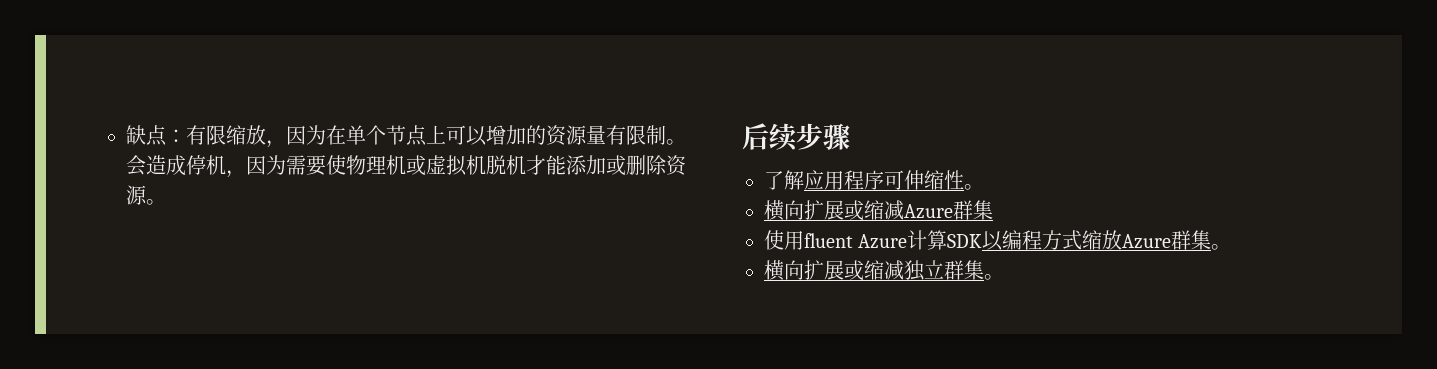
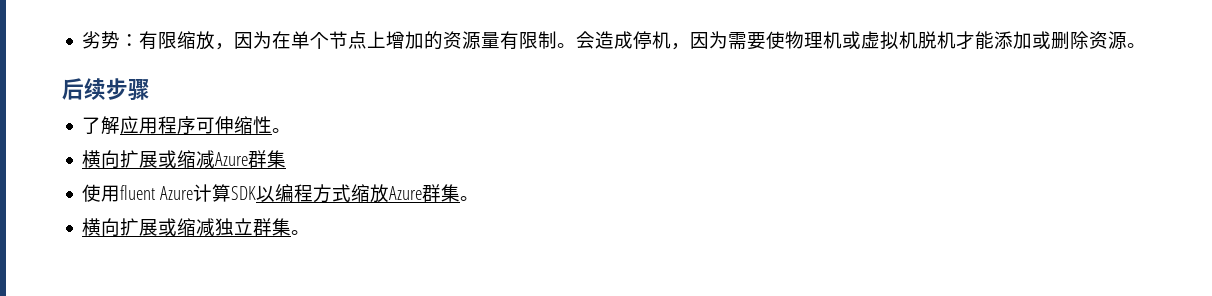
[126,125,167,146] 缺点 -> [82,31,121,49] 劣势
[446,125,487,146] 可以 -> (387, 39) none

